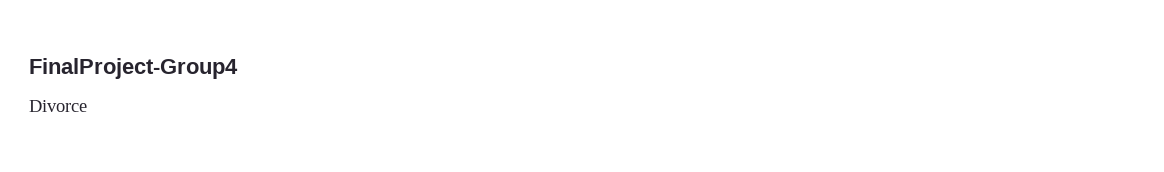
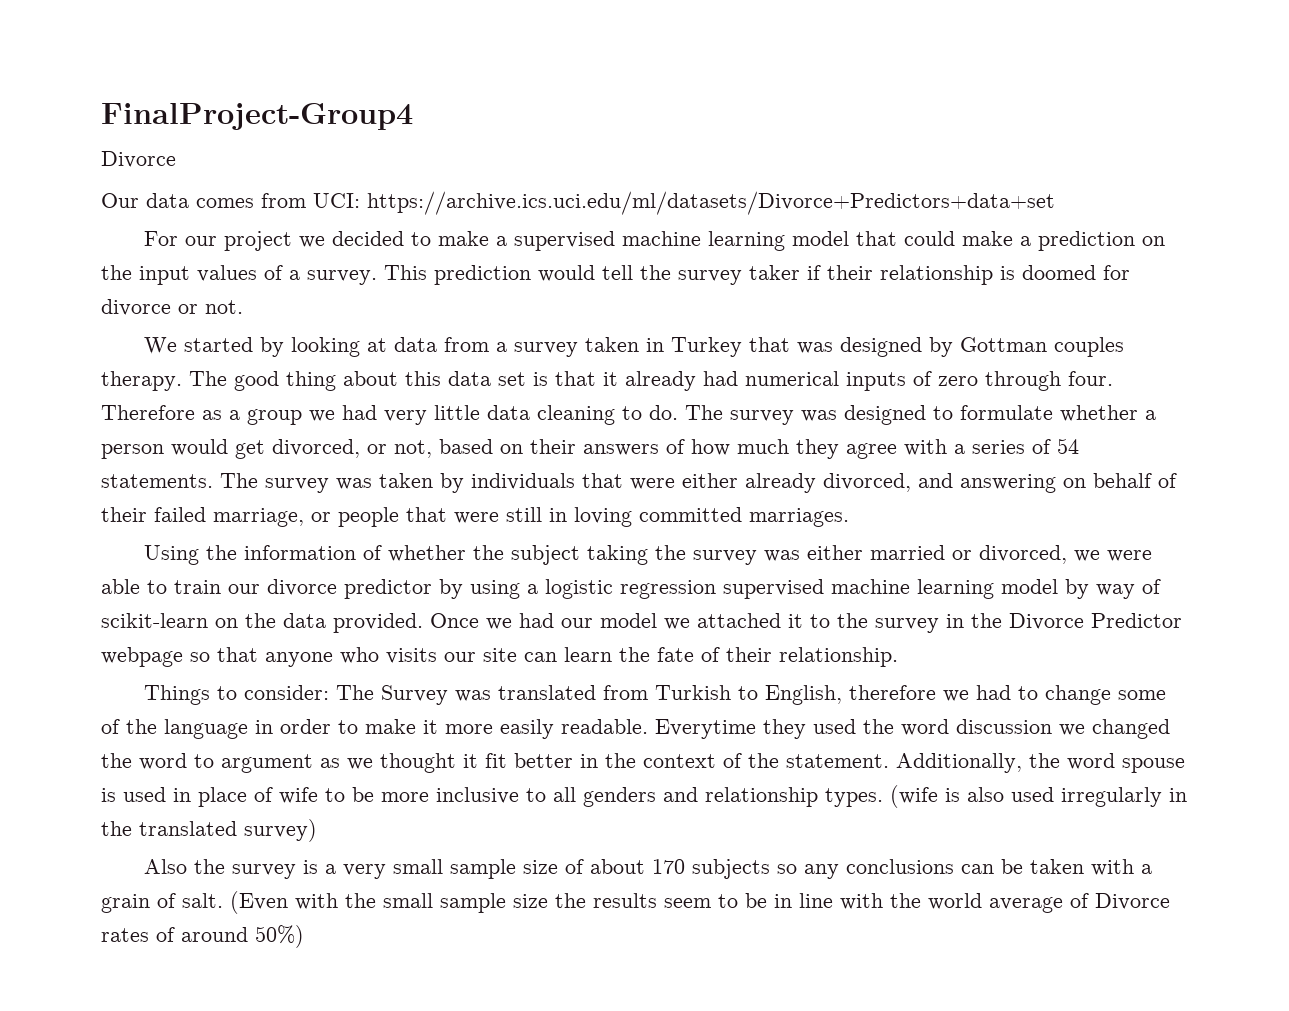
(87, 106) none -> [101,191,1055,215] [143,231,1165,251] [101,265,1130,285] [101,299,243,316] [143,337,1124,357] [101,371,1113,391] [101,405,1156,425] [101,438,1079,459] [101,473,1177,493] [101,507,849,527] [143,545,1152,565] [101,579,1161,599] [101,613,1182,633] [101,647,898,667] [143,685,1166,705] [101,719,1170,739] [101,753,1185,773] [101,785,1187,808] [101,819,317,842] [143,859,1152,879] [101,891,1170,914] [101,925,304,948] // Our data comes from UCI: https://archive.ics.uci.edu/ml/datasets/Divorce+Predictors+data+set // For our project we decided to make a supervised machine learning model that could make a prediction on the input values of a survey. This prediction would tell the survey taker if their relationship is doomed for divorce or not. // We started by looking at data from a survey taken in Turkey that was designed by Gottman couples therapy. The good thing about this data set is that it already had numerical inputs of zero through four. Therefore as a group we had very little data cleaning to do. The survey was designed to formulate whether a person would get divorced, or not, based on their answers of how much they agree with a series of 54 statements. The survey was taken by individuals that were either already divorced, and answering on behalf of their failed marriage, or people that were still in loving committed marriages. // Using the information of whether the subject taking the survey was either married or divorced, we were able to train our divorce predictor by using a logistic regression supervised machine learning model by way of scikit-learn on the data provided. Once we had our model we attached it to the survey in the Divorce Predictor webpage so that anyone who visits our site can learn the fate of their relationship. // Things to consider: The Survey was translated from Turkish to English, therefore we had to change some of the language in order to make it more easily readable. Everytime they used the word discussion we changed the word to argument as we thought it fit better in the context of the statement. Additionally, the word spouse is used in place of wife to be more inclusive to all genders and relationship types. (wife is also used irregularly in the translated survey) // Also the survey is a very small sample size of about 170 subjects so any conclusions can be taken with a grain of salt. (Even with the small sample size the results seem to be in line with the world average of Divorce rates of around 50%)

